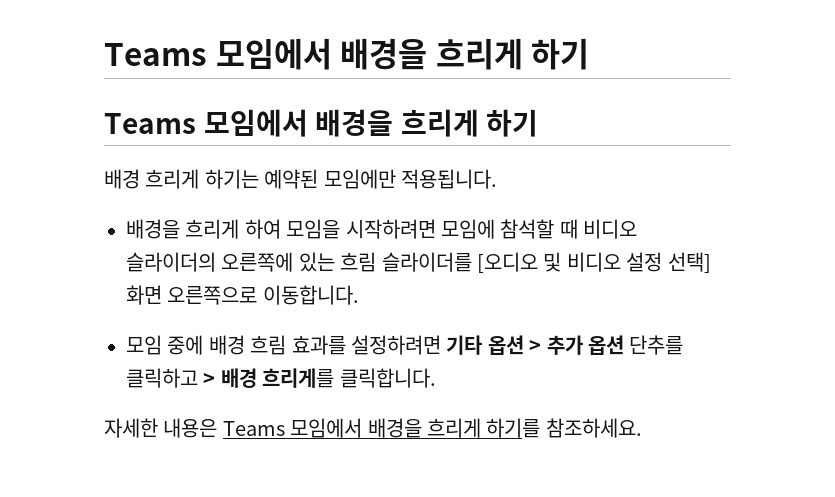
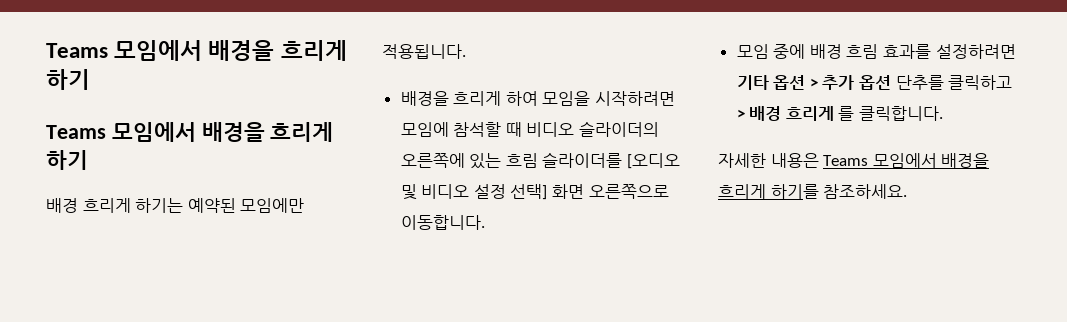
[262,368,335,388] 흐리게를 -> [785,106,855,121] 흐리게 를

